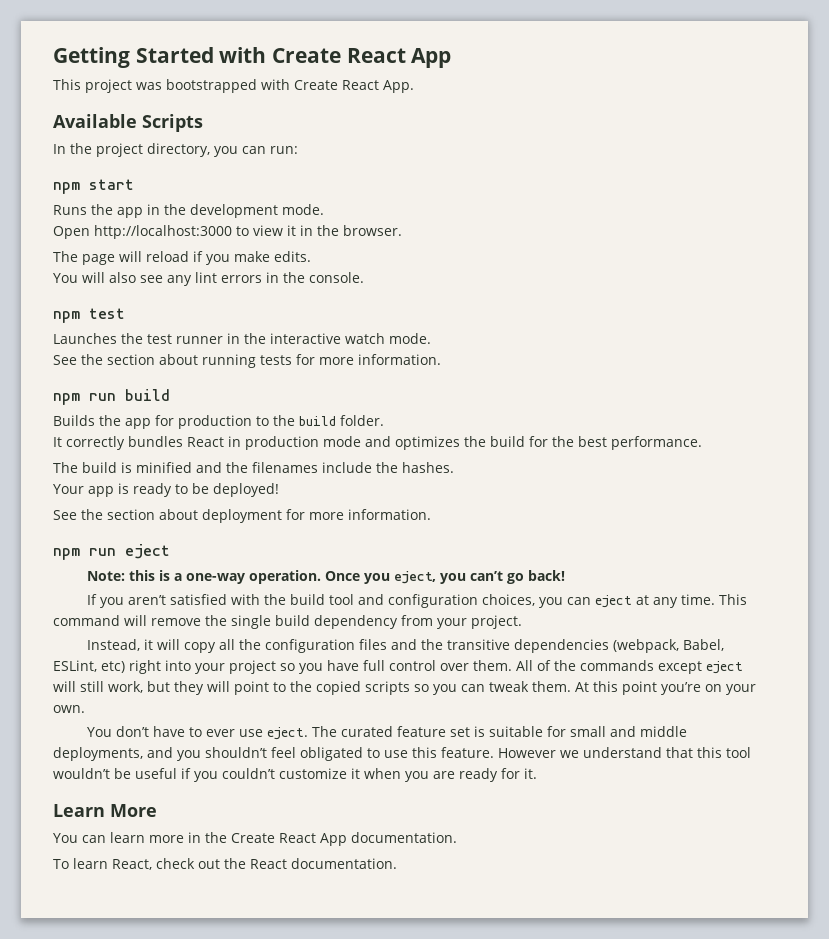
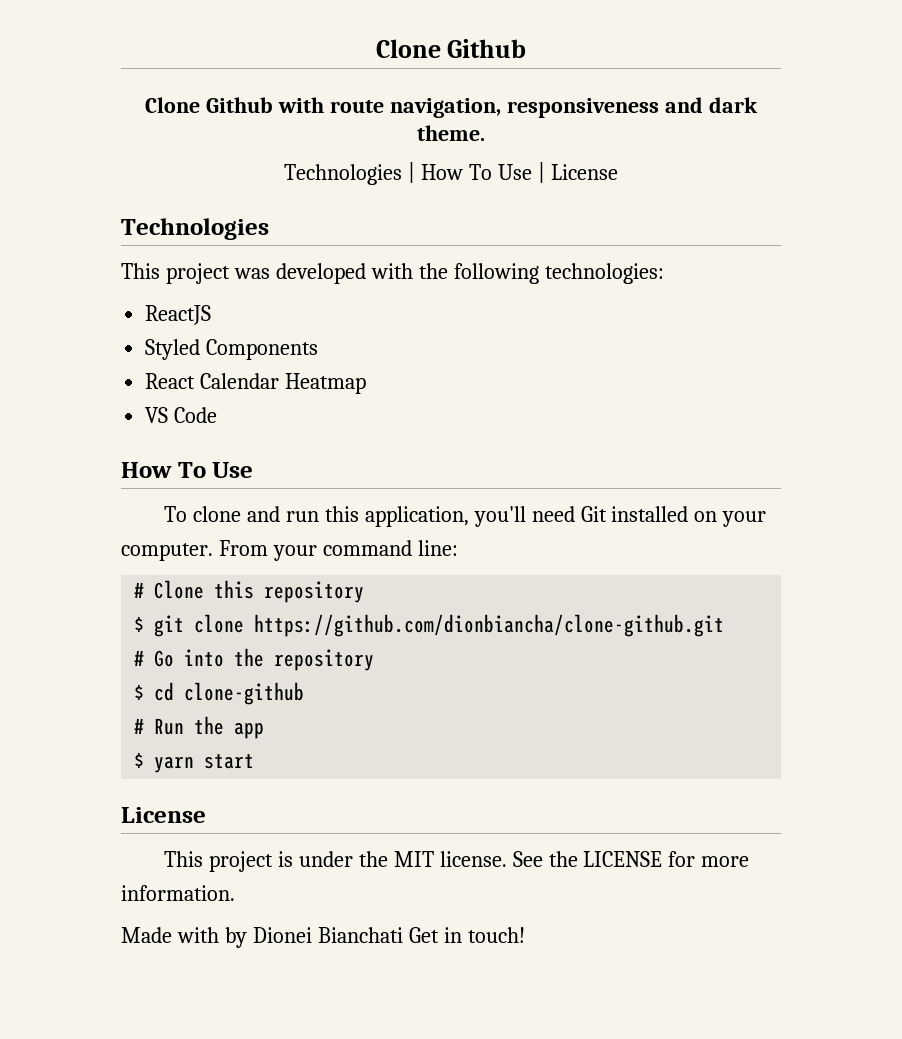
[53,47,452,68] [53,79,414,93] [53,114,203,132] [53,143,298,157] [53,179,134,194] [53,204,324,218] [53,225,402,239] [53,251,311,265] [53,272,364,286] [53,308,125,323] [53,333,431,344] [53,354,441,368] [53,389,170,405] [53,415,384,429] [53,436,702,450] [53,462,454,473] [53,483,279,497] [53,509,431,523] [53,544,170,560] [87,570,566,584] [87,594,748,608] [53,615,522,629] [87,639,725,653] [53,660,743,674] [53,681,756,695] [53,705,85,713] [87,726,688,740] [53,747,751,761] [53,768,537,782] [53,804,157,817] [53,832,457,846] [53,858,397,870] Getting Started with Create React App // This project was bootstrapped with Create React App. // Available Scripts // In the project directory, you can run: // npm start // Runs the app in the development mode. // Open http://localhost:3000 to view it in the browser. // The page will reload if you make edits. // You will also see any lint errors in the console. // npm test // Launches the test runner in the interactive watch mode. // See the section about running tests for more information. // npm run build // Builds the app for production to the build folder. // It correctly bundles React in production mode and optimizes the build for the best performance. // The build is minified and the filenames include the hashes. // Your app is ready to be deployed! // See the section about deployment for more information. // npm run eject // Note: this is a one-way operation. Once you eject, you can’t go back! // If you aren’t satisfied with the build tool and configuration choices, you can eject at any time. This command will remove the single build dependency from your project. // Instead, it will copy all the configuration files and the transitive dependencies (webpack, Babel, ESLint, etc) right into your project so you have full control over them. All of the commands except eject will still work, but they will point to the copied scripts so you can tweak them. At this point you’re on your own. // You don’t have to ever use eject. The curated feature set is suitable for small and middle deployments, and you shouldn’t feel obligated to use this feature. However we understand that this tool wouldn’t be useful if you couldn’t customize it when you are ready for it. // Learn More // You can learn more in the Create React App documentation. // To learn React, check out the React documentation. -> [375,39,527,58] [145,97,758,118] [417,125,485,141] [284,162,618,185] [121,218,269,240] [121,263,664,284] [145,305,212,325] [145,339,319,360] [145,373,367,394] [145,407,218,423] [121,462,254,478] [163,506,767,527] [121,540,458,561] [134,580,365,603] [134,614,725,637] [134,648,375,671] [134,682,305,705] [134,716,265,739] [134,752,255,773] [121,807,206,823] [163,851,750,872] [121,885,235,901] [121,927,525,948] Clone Github // Clone Github with route navigation, responsiveness and dark theme. // Technologies | How To Use | License // Technologies // This project was developed with the following technologies: // ReactJS // Styled Components // React Calendar Heatmap // VS Code // How To Use // To clone and run this application, you'll need Git installed on your computer. From your command line: // # Clone this repository // $ git clone https://github.com/dionbiancha/clone-github.git // # Go into the repository // $ cd clone-github // # Run the app // $ yarn start // License // This project is under the MIT license. See the LICENSE for more information. // Made with by Dionei Bianchati Get in touch!

